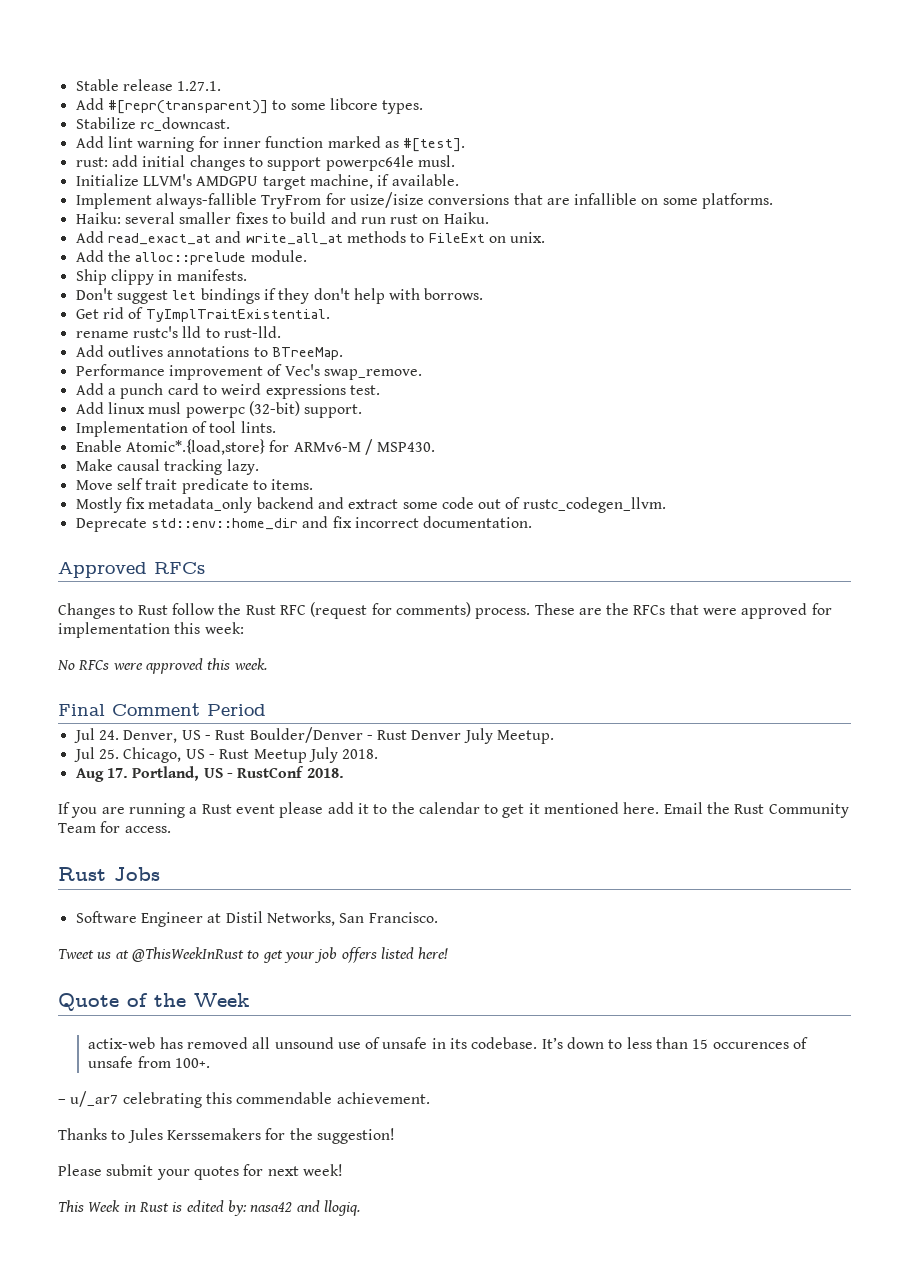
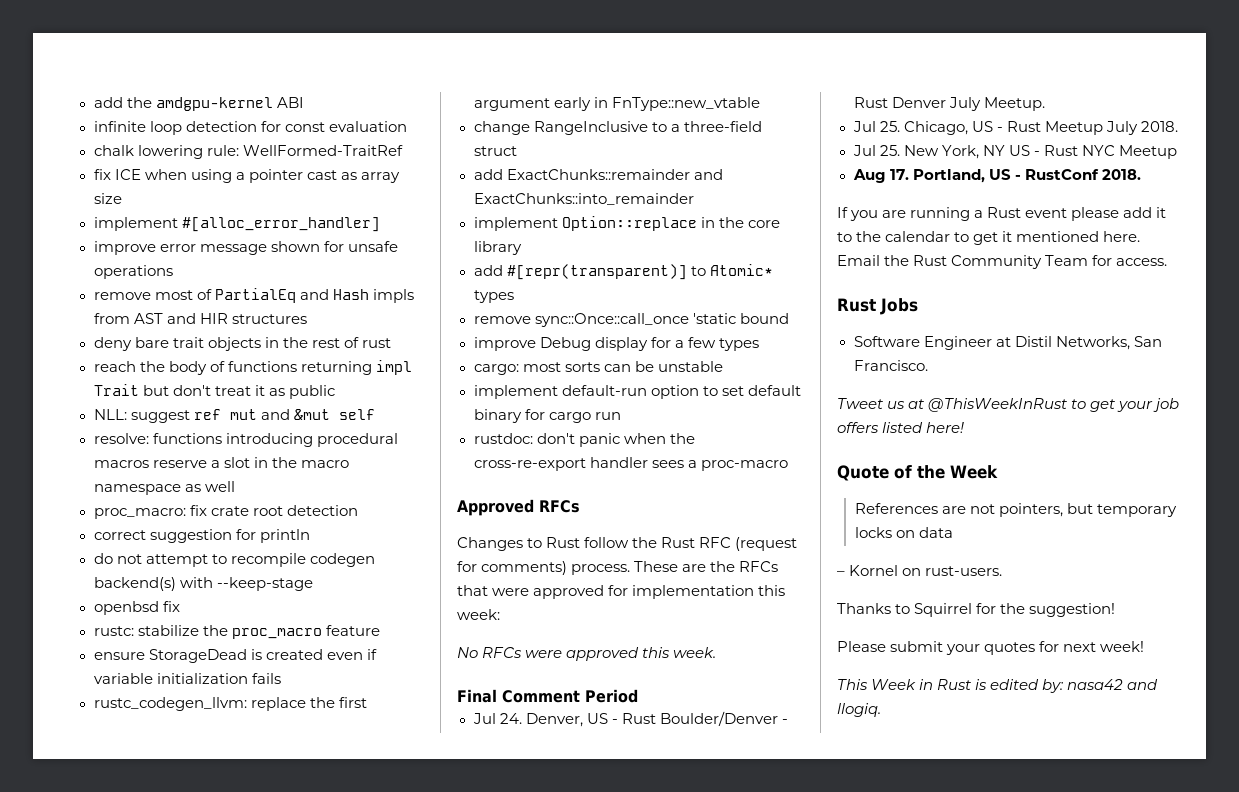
[75,79,222,91] [75,98,424,114] [75,117,230,131] [75,136,466,152] [75,155,455,171] [75,174,459,190] [75,192,774,209] [75,212,489,224] [75,231,546,245] [75,250,307,265] [75,269,247,285] [75,288,484,304] [75,307,330,322] [75,326,281,338] [75,345,343,360] [75,364,422,380] [75,383,380,399] [75,401,363,418] [75,421,276,437] [75,439,436,455] [75,459,259,475] [75,478,314,494] [75,497,666,513] [75,516,533,532] Stable release 1.27.1. // Add #[repr(transparent)] to some libcore types. // Stabilize rc_downcast. // Add lint warning for inner function marked as #[test]. // rust: add initial changes to support powerpc64le musl. // Initialize LLVM's AMDGPU target machine, if available. // Implement always-fallible TryFrom for usize/isize conversions that are infallible on some platforms. // Haiku: several smaller fixes to build and run rust on Haiku. // Add read_exact_at and write_all_at methods to FileExt on unix. // Add the alloc::prelude module. // Ship clippy in manifests. // Don't suggest let bindings if they don't help with borrows. // Get rid of TyImplTraitExistential. // rename rustc's lld to rust-lld. // Add outlives annotations to BTreeMap. // Performance improvement of Vec's swap_remove. // Add a punch card to weird expressions test. // Add linux musl powerpc (32-bit) support. // Implementation of tool lints. // Enable Atomic*.{load,store} for ARMv6-M / MSP430. // Make causal tracking lazy. // Move self trait predicate to items. // Mostly fix metadata_only backend and extract some code out of rustc_codegen_llvm. // Deprecate std::env::home_dir and fix incorrect documentation. -> [93,97,304,111] [93,121,407,135] [93,145,403,159] [93,169,400,183] [93,193,122,204] [93,217,380,232] [93,241,398,255] [93,265,173,279] [93,288,414,303] [93,313,307,324] [93,337,391,351] [93,360,412,375] [93,384,335,399] [93,409,375,423] [93,433,398,447] [93,457,349,468] [93,481,235,495] [93,505,358,519] [93,529,310,543] [93,553,375,567] [93,577,313,591] [93,601,180,615] [93,625,380,639] [93,649,377,663] [93,673,281,684] [93,697,367,711] [473,97,760,111] [473,121,762,135] [473,146,517,156] [473,169,723,180] [473,193,694,205] [473,216,780,231] [473,241,522,255] [473,264,773,280] [473,290,514,303] [473,313,789,327] [473,337,759,351] [473,361,723,375] [473,385,801,399] [473,409,621,423] [473,433,695,447] [473,457,788,471] add the amdgpu-kernel ABI // infinite loop detection for const evaluation // chalk lowering rule: WellFormed-TraitRef // fix ICE when using a pointer cast as array size // implement #[alloc_error_handler] // improve error message shown for unsafe operations // remove most of PartialEq and Hash impls from AST and HIR structures // deny bare trait objects in the rest of rust // reach the body of functions returning impl Trait but don't treat it as public // NLL: suggest ref mut and &mut self // resolve: functions introducing procedural macros reserve a slot in the macro namespace as well // proc_macro: fix crate root detection // correct suggestion for println // do not attempt to recompile codegen backend(s) with --keep-stage // openbsd fix // rustc: stabilize the proc_macro feature // ensure StorageDead is created even if variable initialization fails // rustc_codegen_llvm: replace the first argument early in FnType::new_vtable // change RangeInclusive to a three-field struct // add ExactChunks::remainder and ExactChunks::into_remainder // implement Option::replace in the core library // add #[repr(transparent)] to Atomic* types // remove sync::Once::call_once 'static bound // improve Debug display for a few types // cargo: most sorts can be unstable // implement default-run option to set default binary for cargo run // rustdoc: don't panic when the cross-re-export handler sees a proc-macro
(379, 754) none -> [852,145,1177,159] // Jul 25. New York, NY US - Rust NYC Meetup
[88,1037,808,1049] [88,1056,210,1068] [58,1091,430,1108] actix-web has removed all unsound use of unsafe in its codebase. It’s down to less than 15 occurences of unsafe from 100+. // – u/_ar7 celebrating this commendable achievement. -> [854,503,1177,517] [854,527,953,538] [837,565,1003,576] References are not pointers, but temporary locks on data // – Kornel on rust-users.
[127,1128,261,1143] Jules Kerssemakers -> [914,603,973,617] Squirrel

